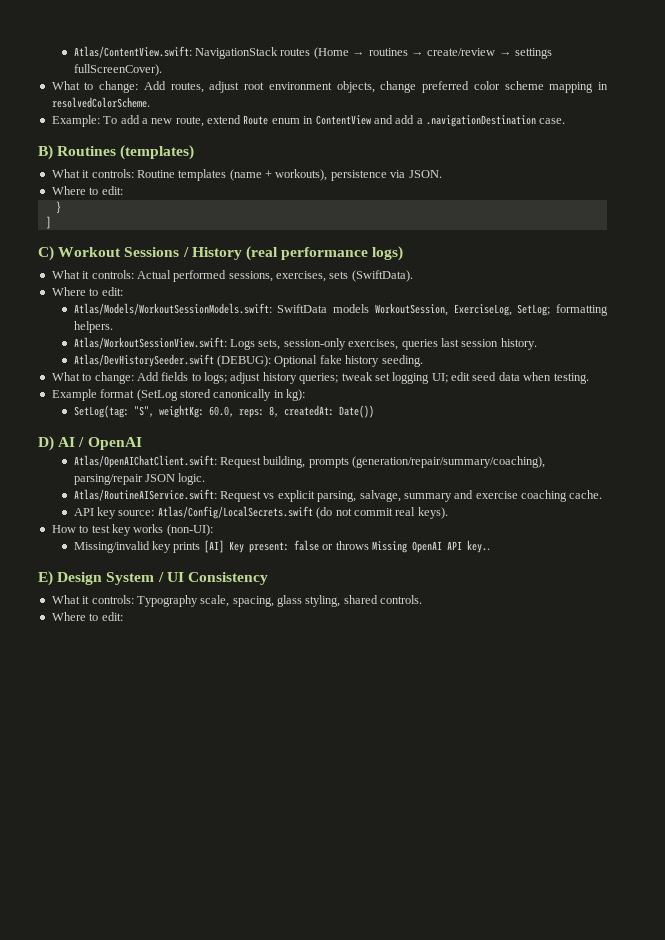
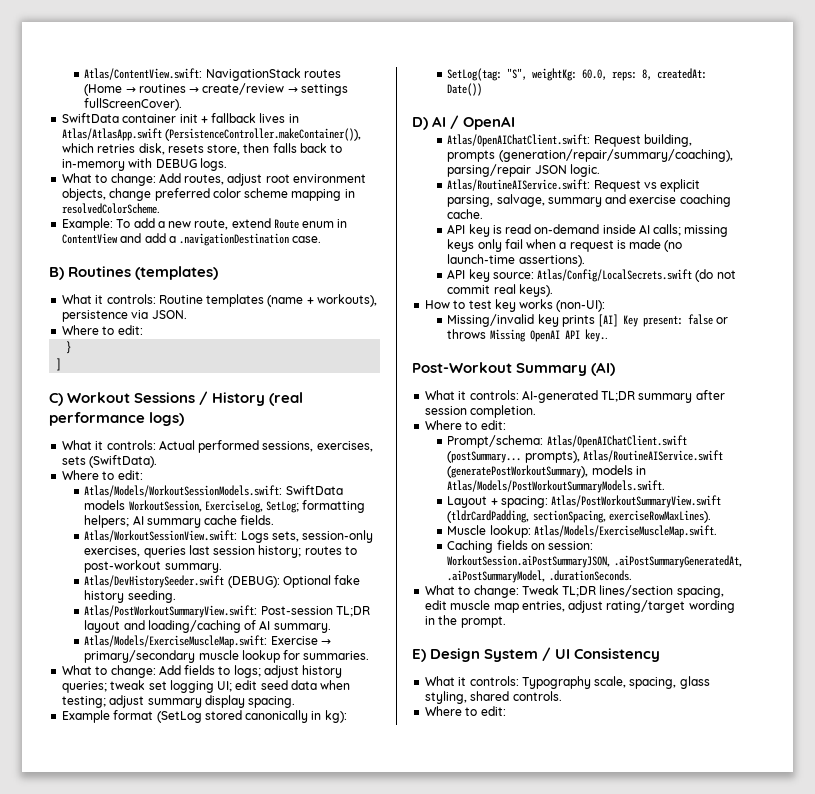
(162, 70) none -> [62,113,299,123] [62,128,362,141] [62,143,343,155] [62,158,227,171] // SwiftData container init + fallback lives in Atlas/AtlasApp.swift (PersistenceController.makeContainer()), which retries disk, resets store, then falls back to in-memory with DEBUG logs.
[73,321,113,333] helpers. -> [84,515,275,528] helpers; AI summary cache fields.
[500,338,537,350] history. -> [258,545,357,558] [84,560,222,573] history; routes to post-workout summary.
(423, 361) none -> [84,605,370,618] [84,620,331,633] [84,635,331,648] [84,650,370,663] // Atlas/PostWorkoutSummaryView.swift: Post-session TL;DR layout and loading/caching of AI summary. // Atlas/Models/ExerciseMuscleMap.swift: Exercise → primary/secondary muscle lookup for summaries.
[553,373,589,384] testing. -> [62,695,296,708] testing; adjust summary display spacing.
(603, 494) none -> [447,224,729,237] [447,239,683,252] [447,254,585,267] // API key is read on-demand inside AI calls; missing keys only fail when a request is made (no launch-time assertions).
(490, 546) none -> [412,362,616,376] [425,390,725,403] [425,405,537,418] [425,420,506,430] [447,435,687,448] [447,450,723,463] [447,465,646,478] [447,480,666,493] [447,495,722,508] [447,510,711,523] [447,525,717,538] [447,540,594,553] [447,555,742,568] [447,570,632,583] [425,585,724,598] [425,600,735,613] [425,615,506,628] // Post-Workout Summary (AI) // What it controls: AI-generated TL;DR summary after session completion. // Where to edit: // Prompt/schema: Atlas/OpenAIChatClient.swift (postSummary... prompts), Atlas/RoutineAIService.swift (generatePostWorkoutSummary), models in Atlas/Models/PostWorkoutSummaryModels.swift. // Layout + spacing: Atlas/PostWorkoutSummaryView.swift (tldrCardPadding, sectionSpacing, exerciseRowMaxLines). // Muscle lookup: Atlas/Models/ExerciseMuscleMap.swift. // Caching fields on session: WorkoutSession.aiPostSummaryJSON, .aiPostSummaryGeneratedAt, .aiPostSummaryModel, .durationSeconds. // What to change: Tweak TL;DR lines/section spacing, edit muscle map entries, adjust rating/target wording in the prompt.

